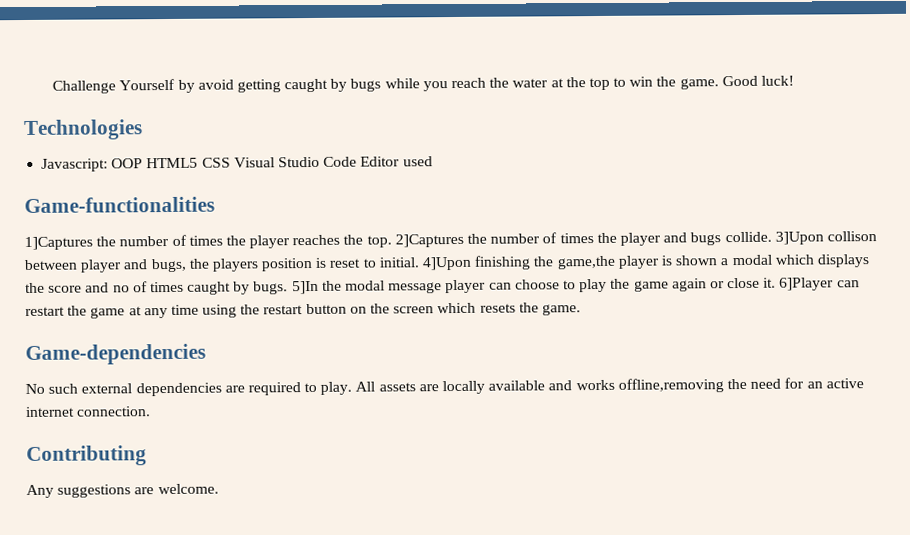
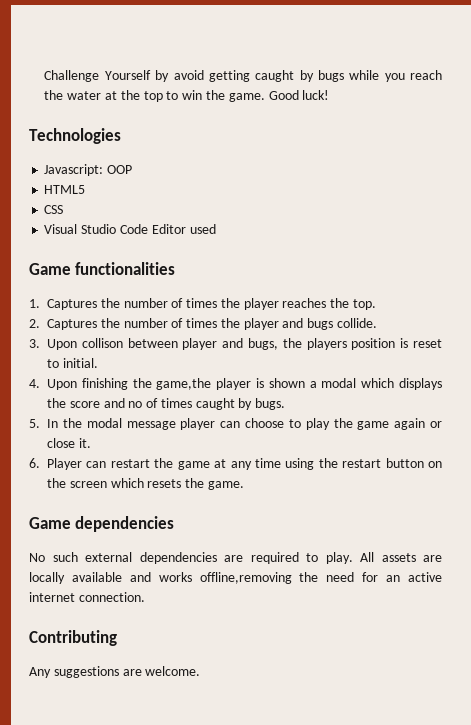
(144, 163) none -> (133, 169) //
(199, 163) none -> (86, 189) //
(231, 162) none -> (64, 209) //
[24,196,215,214] [24,236,93,251] Game-functionalities // 1]Captures -> [29,262,176,275] [29,299,97,310] Game functionalities // 1. Captures
[394,233,464,248] 2]Captures -> [29,319,97,330] // 2. Captures
[774,231,824,245] 3]Upon -> [29,339,77,350] // 3. Upon
[422,256,473,271] 4]Upon -> [29,379,77,390] // 4. Upon
[291,280,319,295] 5]In -> [29,419,58,428] // 5. In
[779,277,835,291] 6]Player -> [29,458,82,470] // 6. Player
[25,343,206,365] Game-dependencies -> [29,516,175,532] Game dependencies

